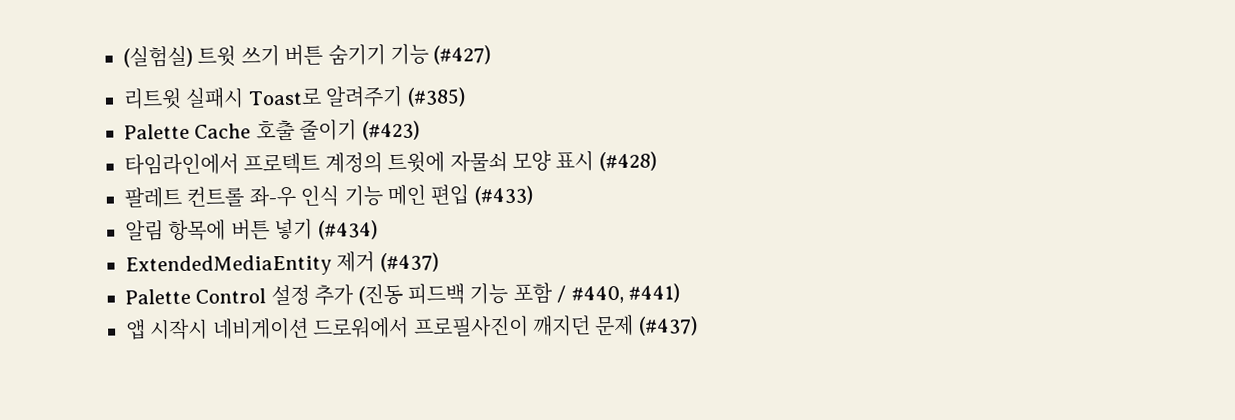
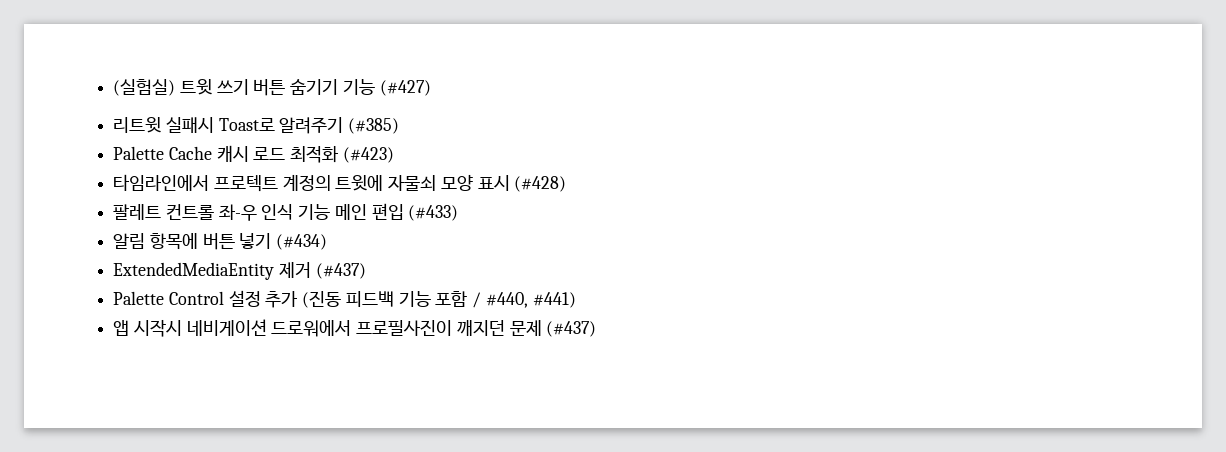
[255,119,358,142] 호출 줄이기 -> [216,145,340,163] 캐시 로드 최적화

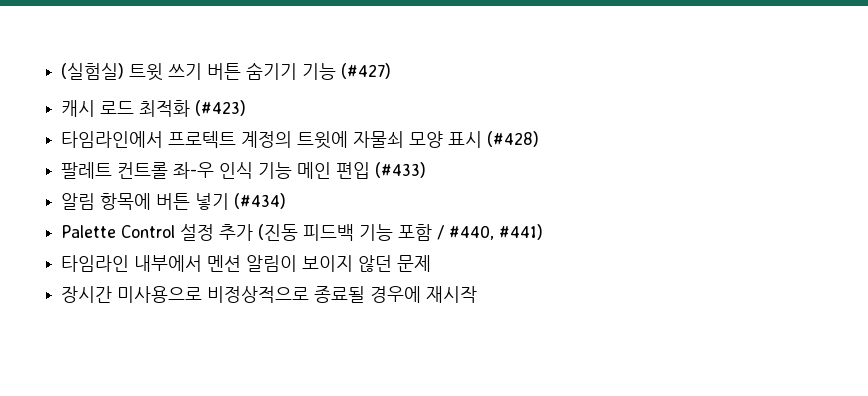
[113,117,400,134] [113,146,212,160] 리트윗 실패시 Toast로 알려주기 (#385) // Palette Cache -> (392, 71) none
[113,262,366,280] // ExtendedMediaEntity 제거 (#437) -> (287, 201) none
[113,319,597,337] 앱 시작시 네비게이션 드로워에서 프로필사진이 깨지던 문제 (#437) -> [61,255,432,272] [61,286,478,303] 타임라인 내부에서 멘션 알림이 보이지 않던 문제 // 장시간 미사용으로 비정상적으로 종료될 경우에 재시작

